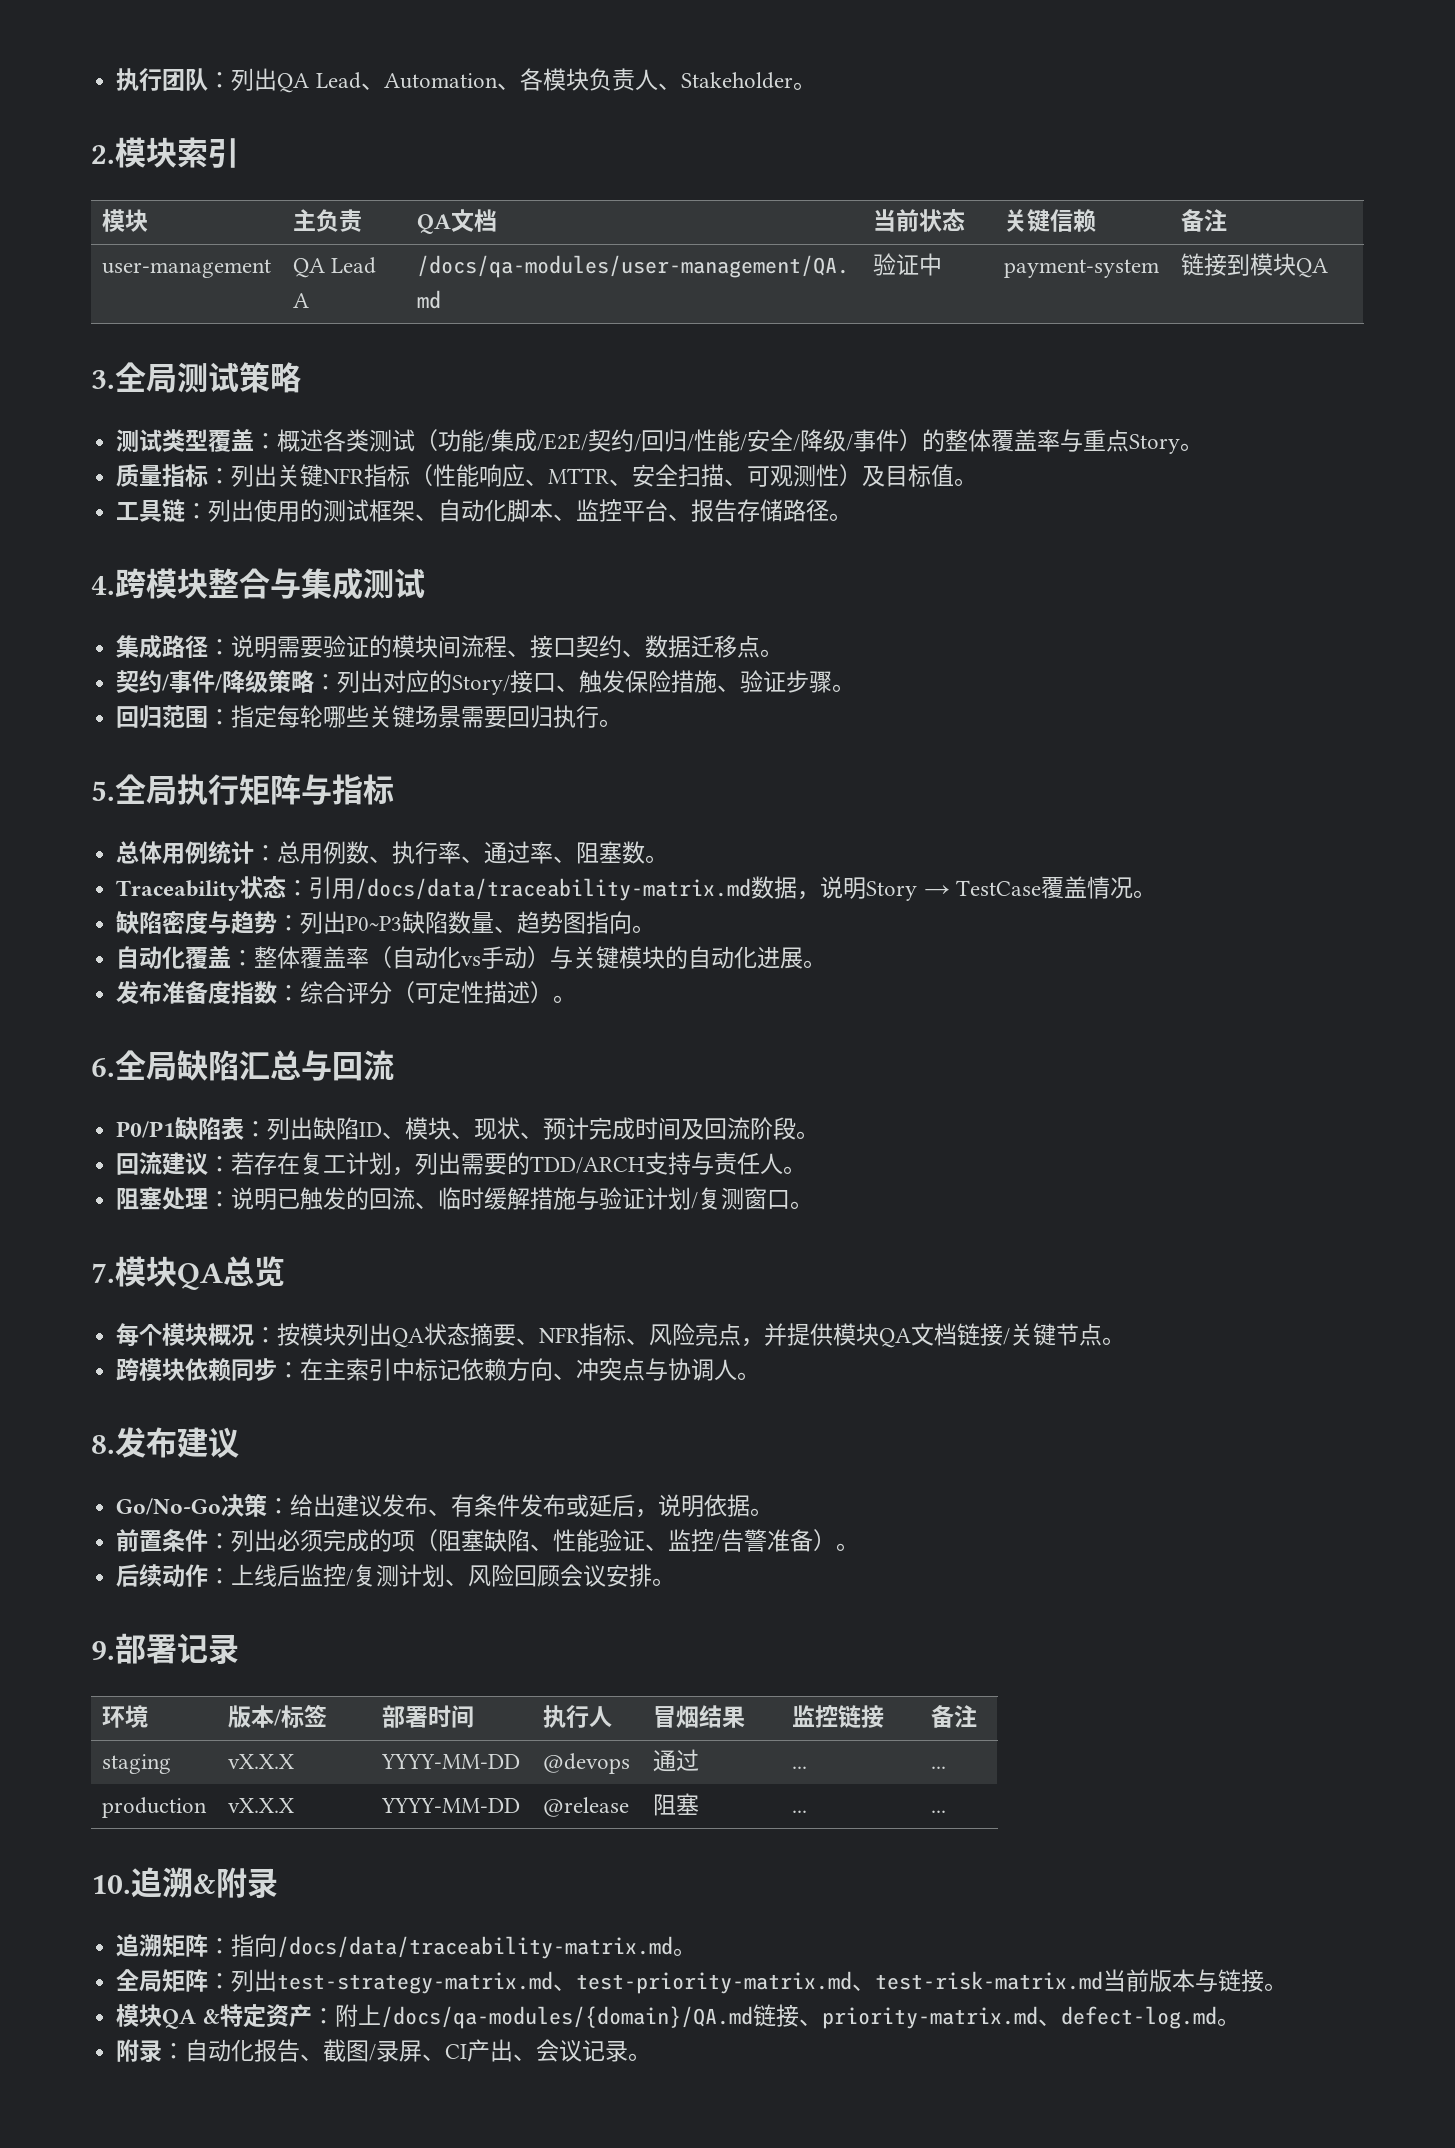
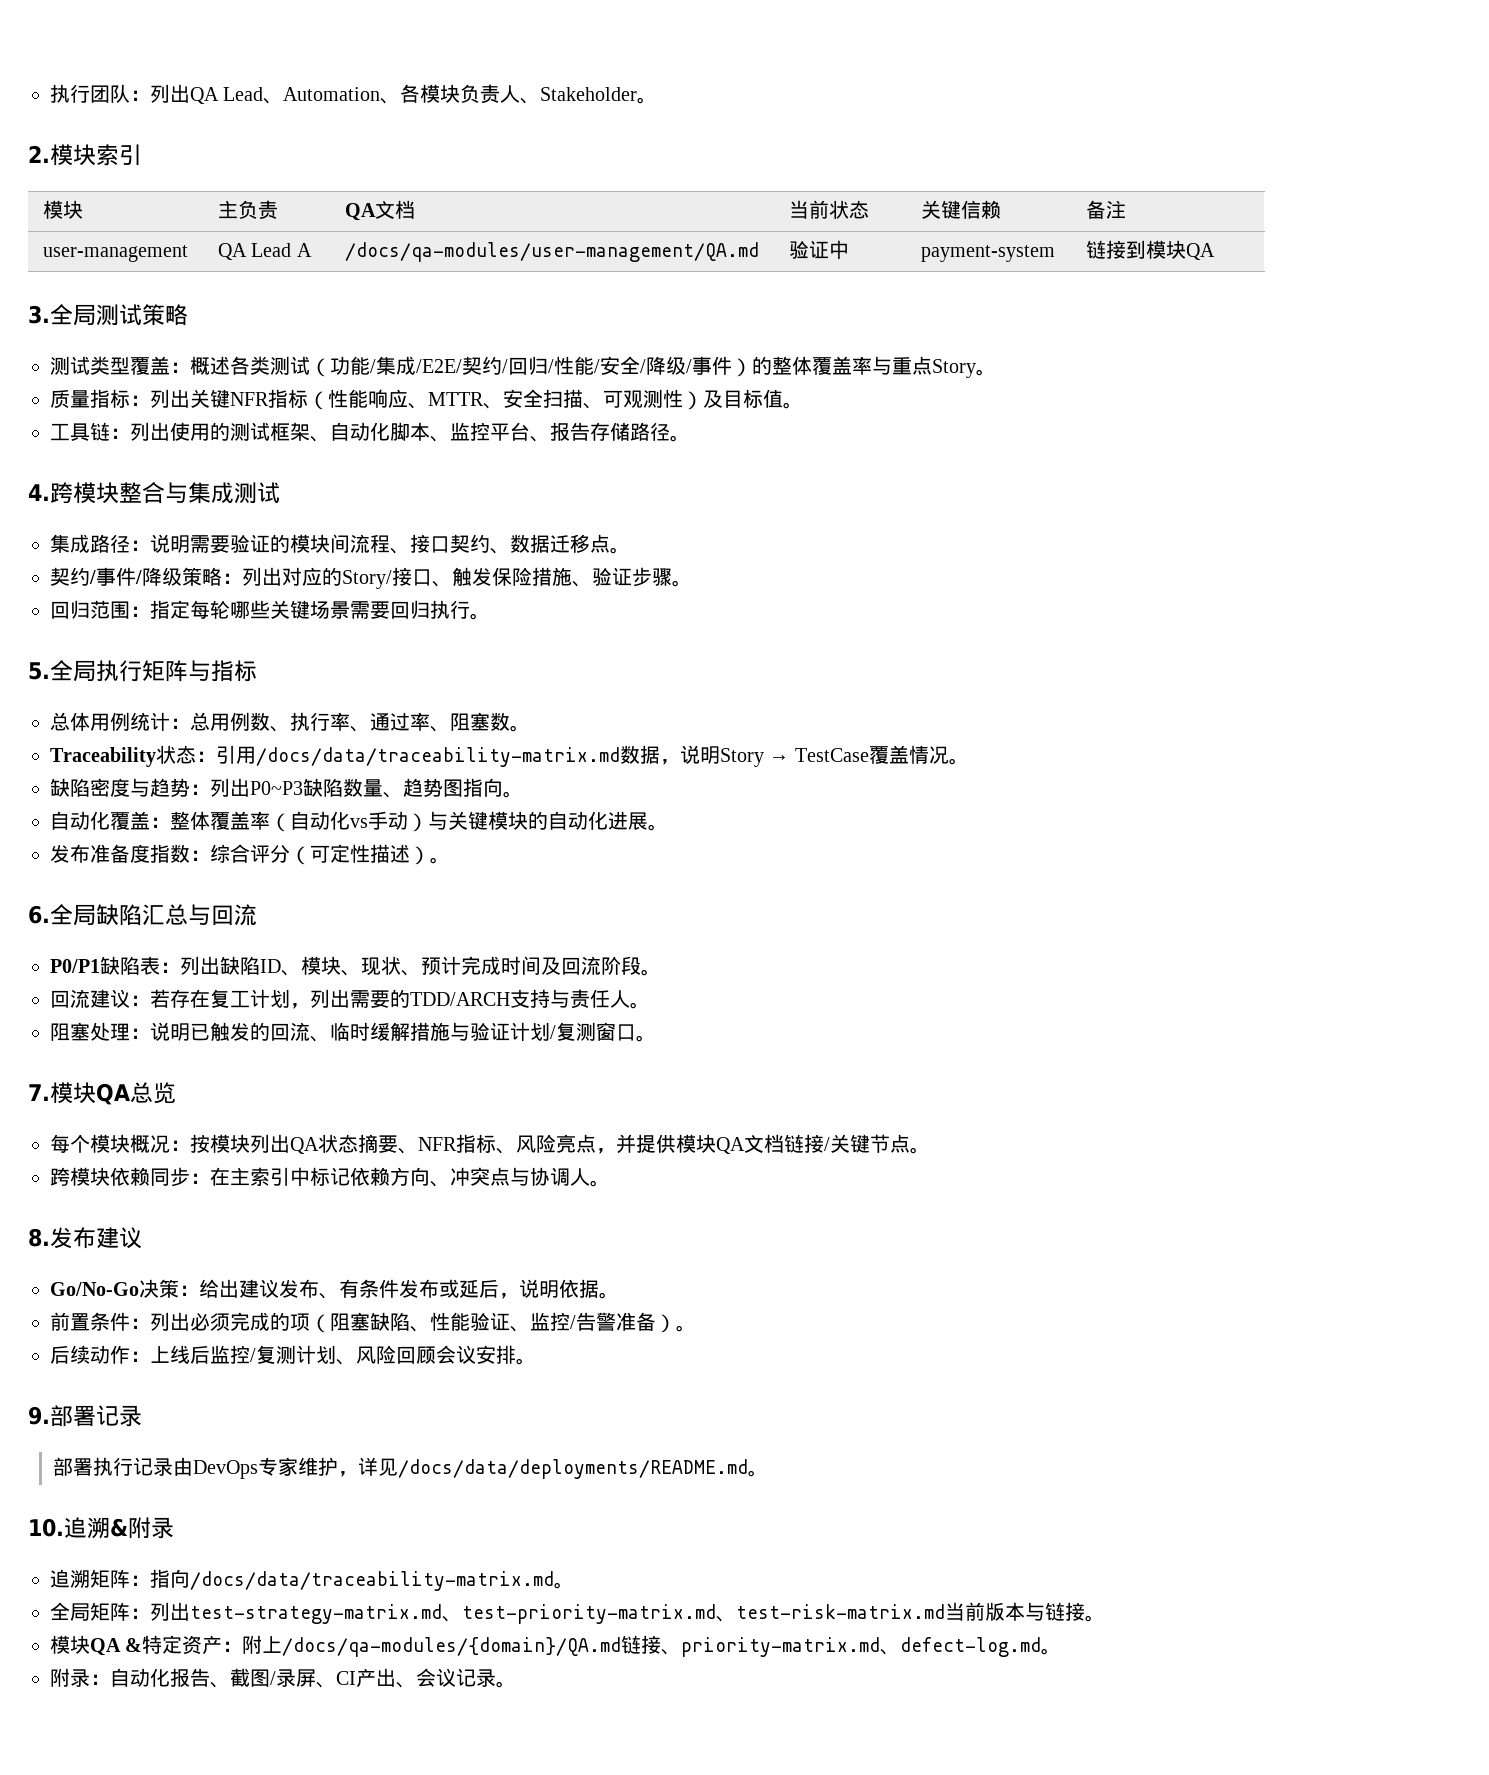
[101,1705,148,1728] [227,1705,327,1728] [381,1705,474,1728] [542,1705,612,1728] [652,1705,745,1728] [791,1705,884,1728] [930,1705,977,1728] [101,1754,171,1774] [227,1754,294,1769] [380,1754,520,1769] [542,1753,630,1774] [652,1749,699,1772] [791,1766,807,1769] [930,1766,946,1769] [101,1797,207,1818] [227,1798,294,1813] [380,1798,520,1813] [542,1797,629,1817] [652,1793,699,1816] [791,1810,807,1813] [930,1810,946,1813] // 环境 | 版本/标签 | 部署时间 | 执行人 | 冒烟结果 | 监控链接 | 备注 // staging | vX.X.X | YYYY-MM-DD | @devops | 通过 | ... | ... // production | vX.X.X | YYYY-MM-DD | @release | 阻塞 | ... | ... -> [53,1457,769,1479] // 部署执行记录由DevOps专家维护，详见/docs/data/deployments/README.md。

